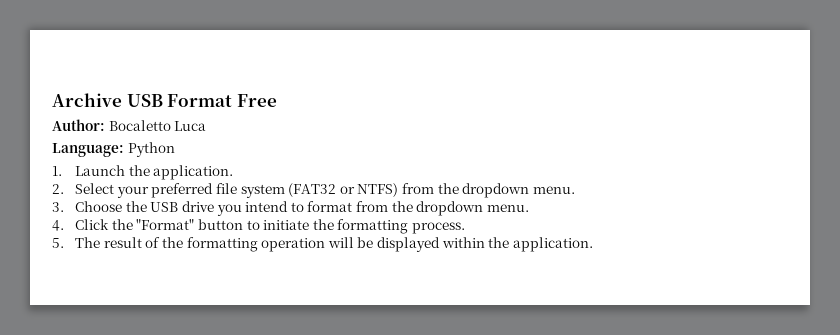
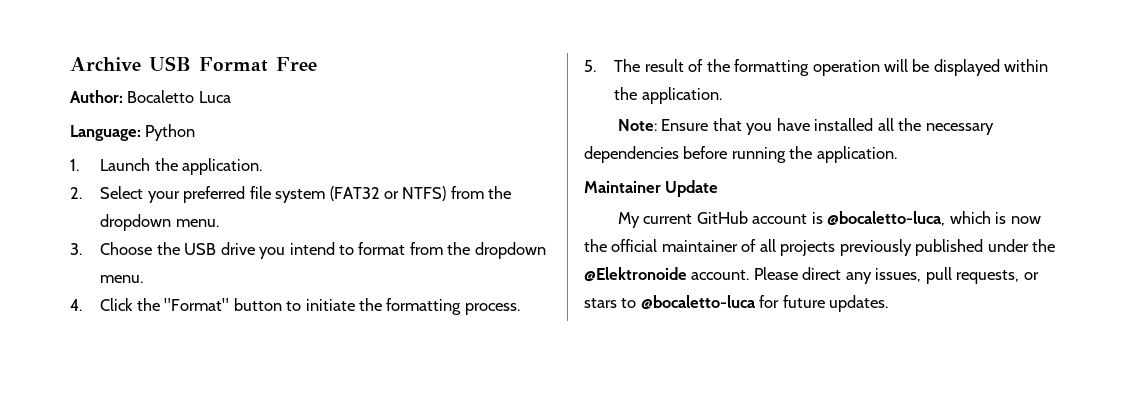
(594, 244) none -> [617,118,994,135] [584,146,897,163] [584,180,719,197] [617,211,1041,228] [584,239,1056,256] [584,267,1039,284] [584,295,889,312] // Note: Ensure that you have installed all the necessary dependencies before running the application. // Maintainer Update // My current GitHub account is @bocaletto-luca, which is now the official maintainer of all projects previously published under the @Elektronoide account. Please direct any issues, pull requests, or stars to @bocaletto-luca for future updates.

